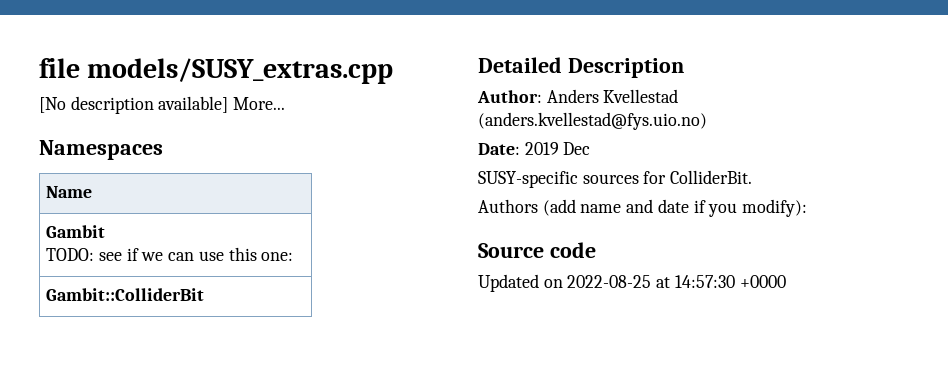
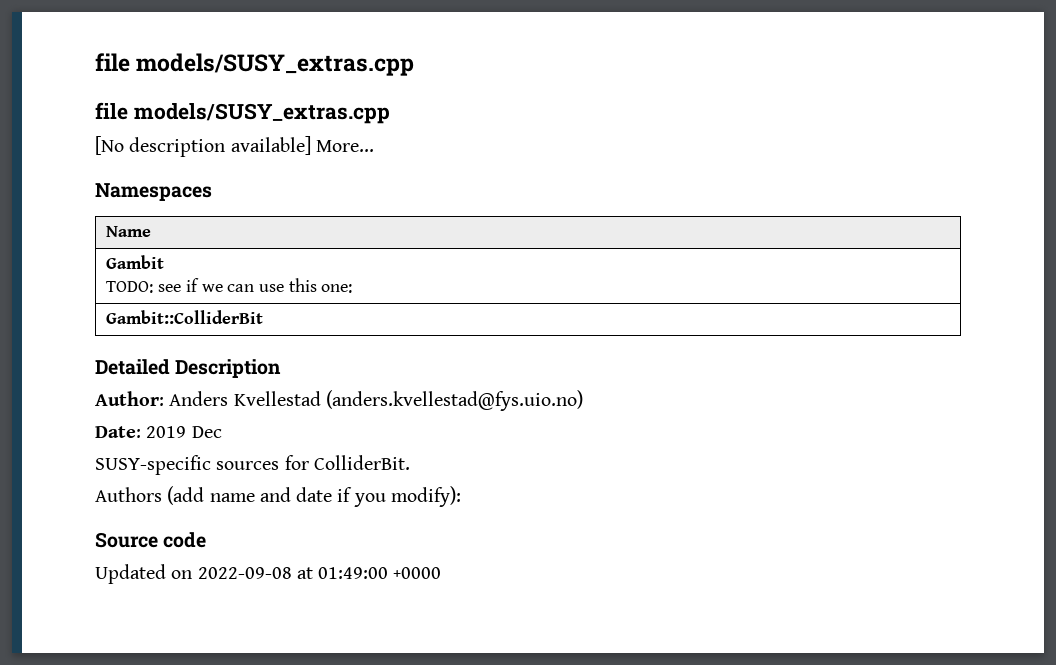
[39,58,394,84] file models/SUSY_extras.cpp -> [95,53,415,76] [95,102,390,124] file models/SUSY_extras.cpp // file models/SUSY_extras.cpp
[567,275,735,288] 2022-08-25 at 14:57:30 -> [197,567,389,579] 2022-09-08 at 01:49:00

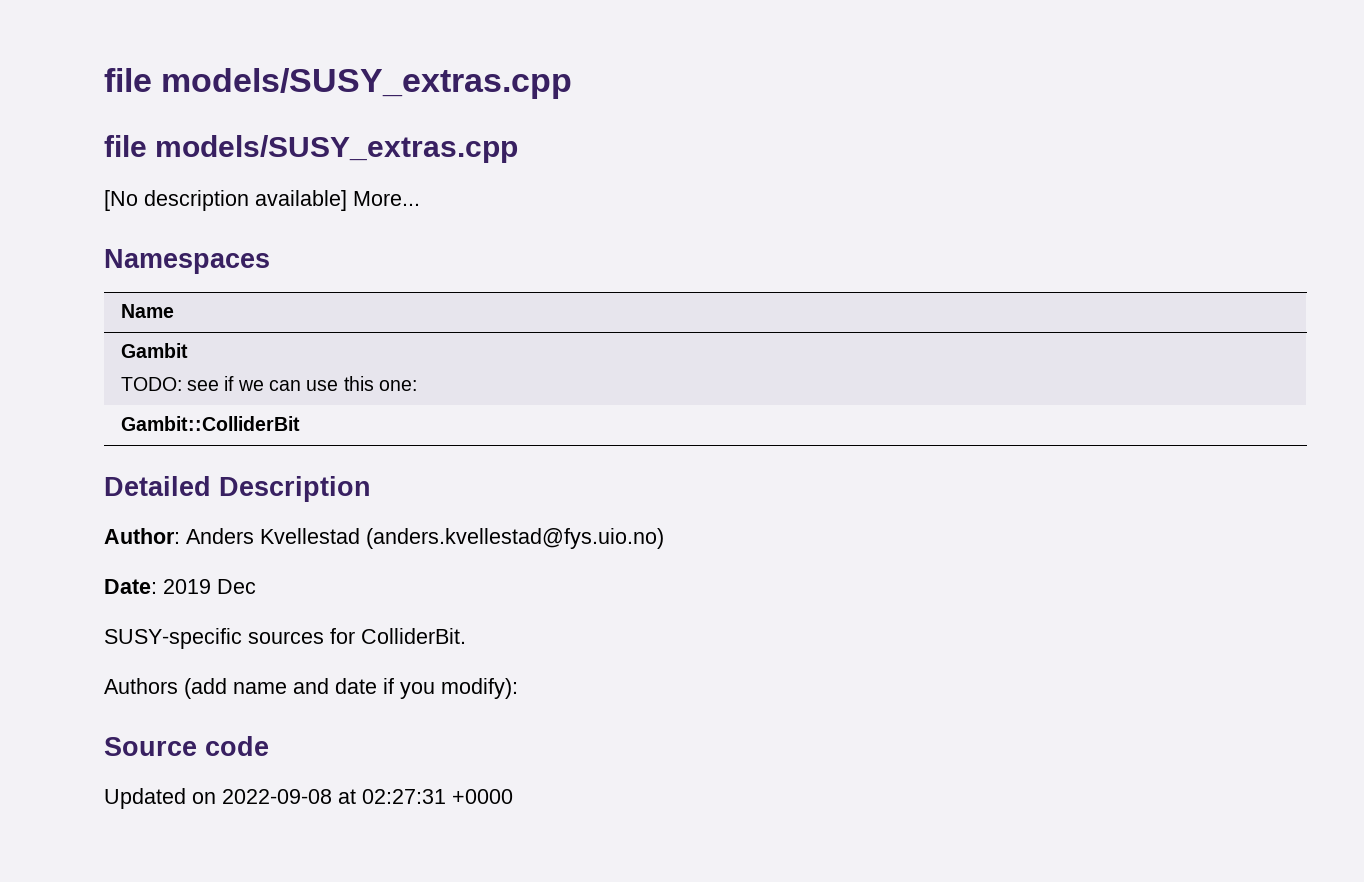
[318,567,389,579] 01:49:00 -> [362,789,446,804] 02:27:31

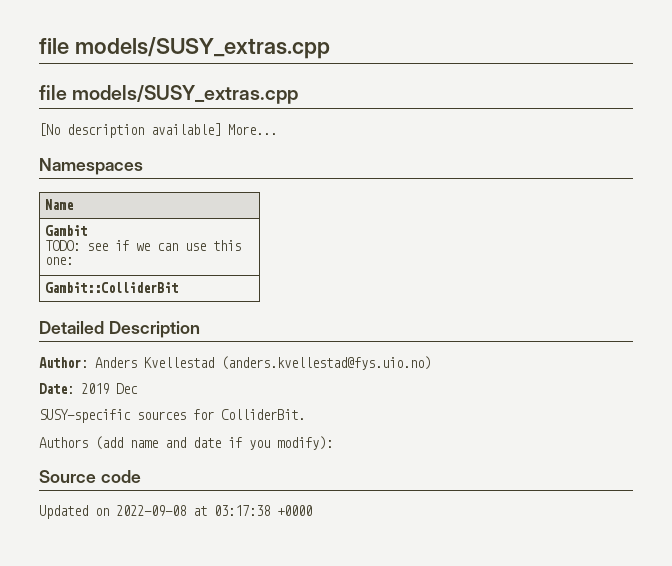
[362,789,446,804] 02:27:31 -> [214,505,270,516] 03:17:38

